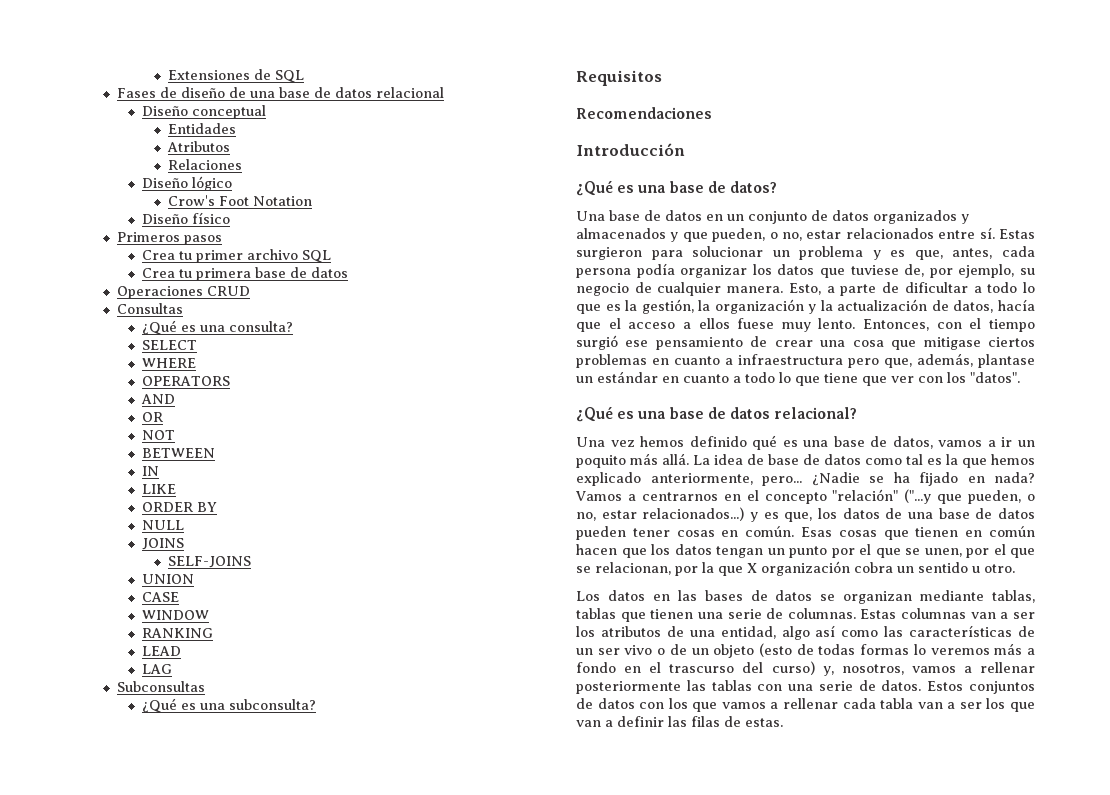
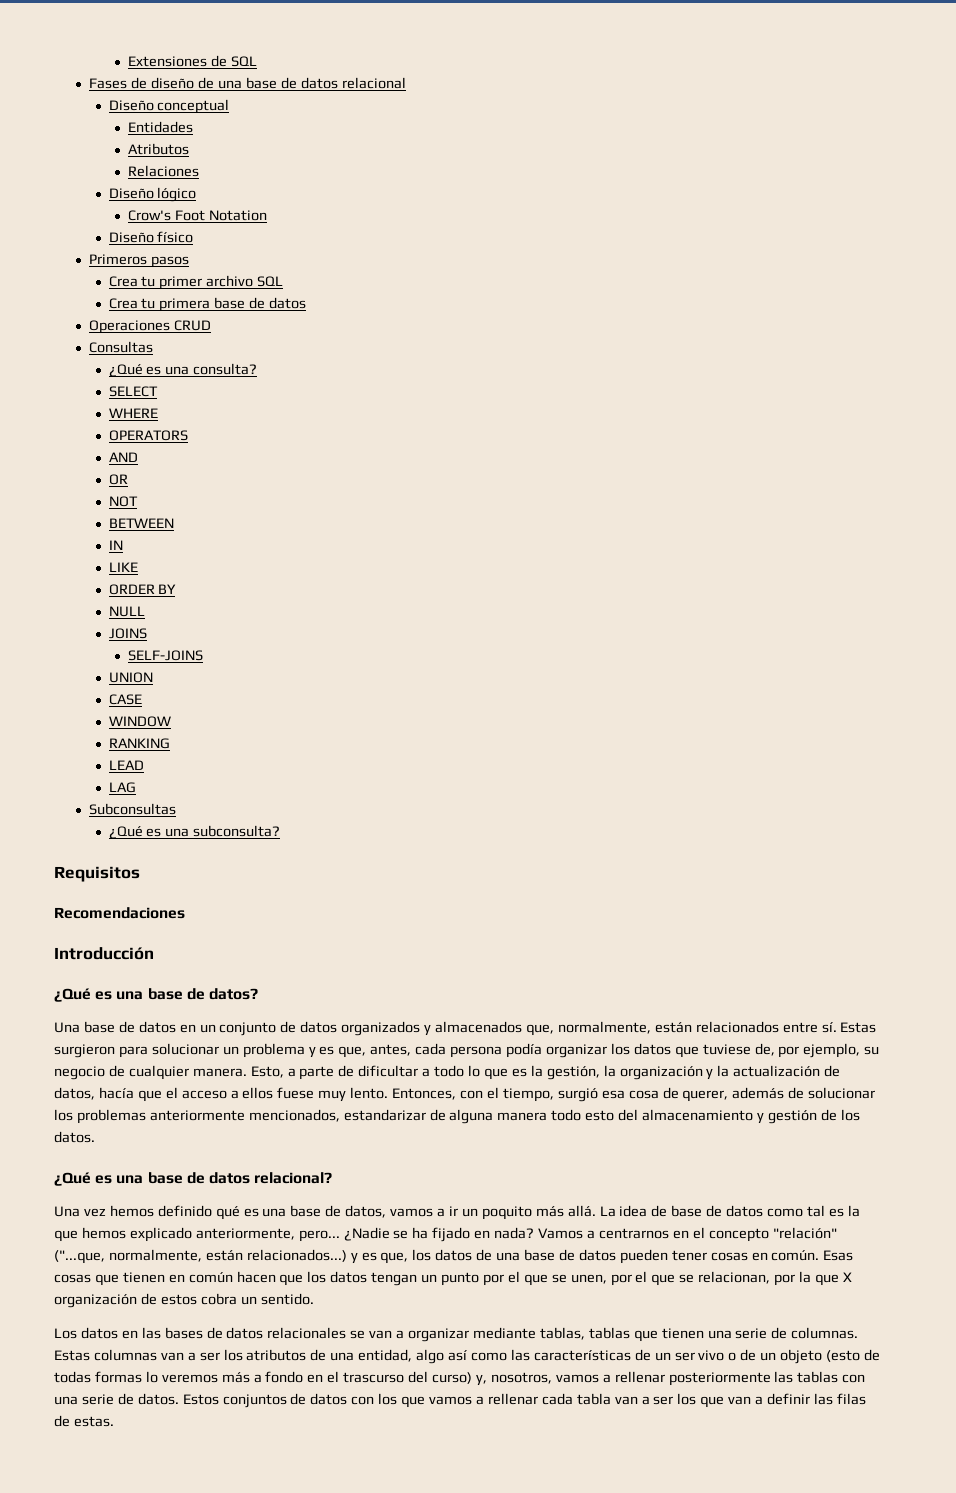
[670,228,842,242] y que pueden, o no, estar -> [525,1021,692,1036] que, normalmente, están
[989,319,1035,332] [576,335,1035,350] [576,353,1035,368] [576,371,1020,386] tiempo surgió ese pensamiento de crear una cosa que mitigase ciertos problemas en cuanto a infraestructura pero que, además, plantase un estándar en cuanto a todo lo que tiene que ver con los "datos". -> [502,1087,876,1102] [54,1109,860,1124] [54,1131,95,1143] tiempo, surgió esa cosa de querer, además de solucionar los problemas anteriormente mencionados, estandarizar de alguna manera todo esto del almacenamiento y gestión de los datos.
[904,489,1035,504] [576,510,637,521] ("...y que pueden, o no, estar -> [54,1249,243,1264] ("...que, normalmente, están
[854,562,1015,573] cobra un sentido u otro. -> [140,1293,314,1305] de estos cobra un sentido.
[820,591,913,604] se organizan -> [267,1327,470,1342] relacionales se van a organizar

